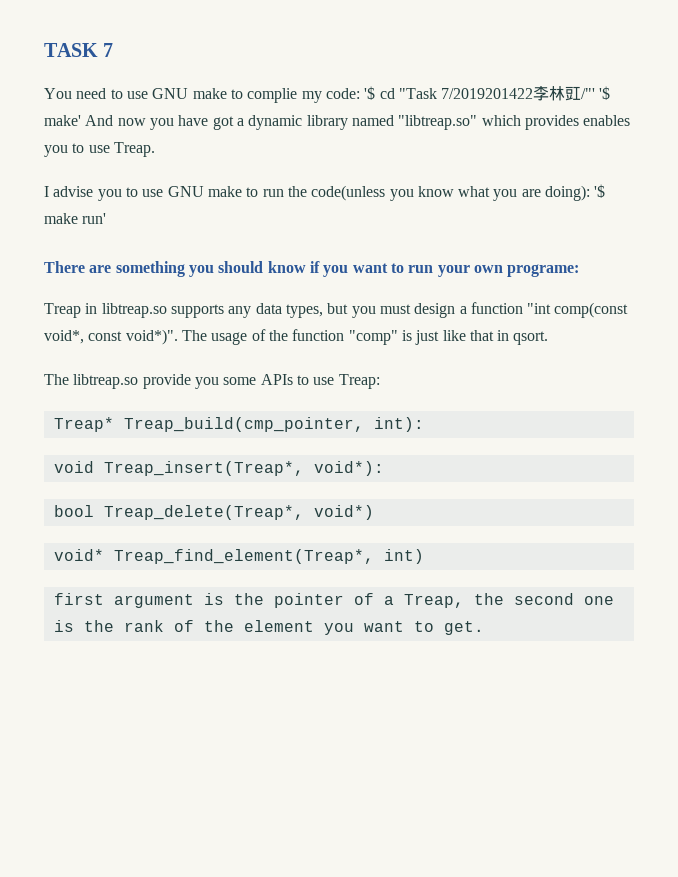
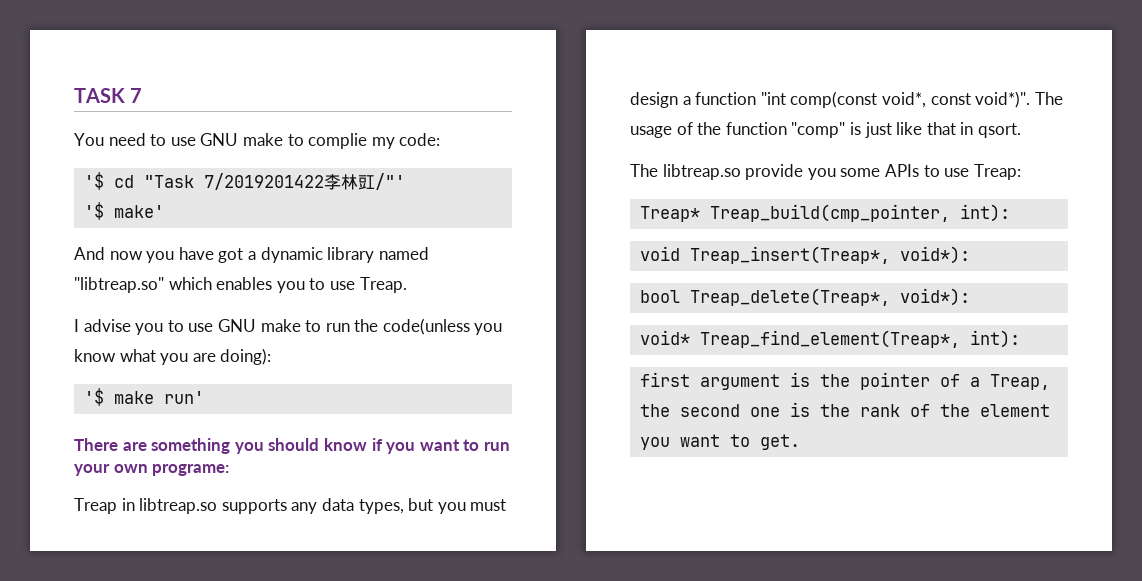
(360, 93) none -> (441, 139) //
(596, 93) none -> (406, 181) //
(81, 120) none -> (165, 211) //
[524,115,579,130] provides -> (212, 283) none
(591, 193) none -> (272, 356) //
[313,505,374,520] void*) -> [900,288,971,306] void*):
[383,549,424,564] int) -> [970,330,1021,348] int):

